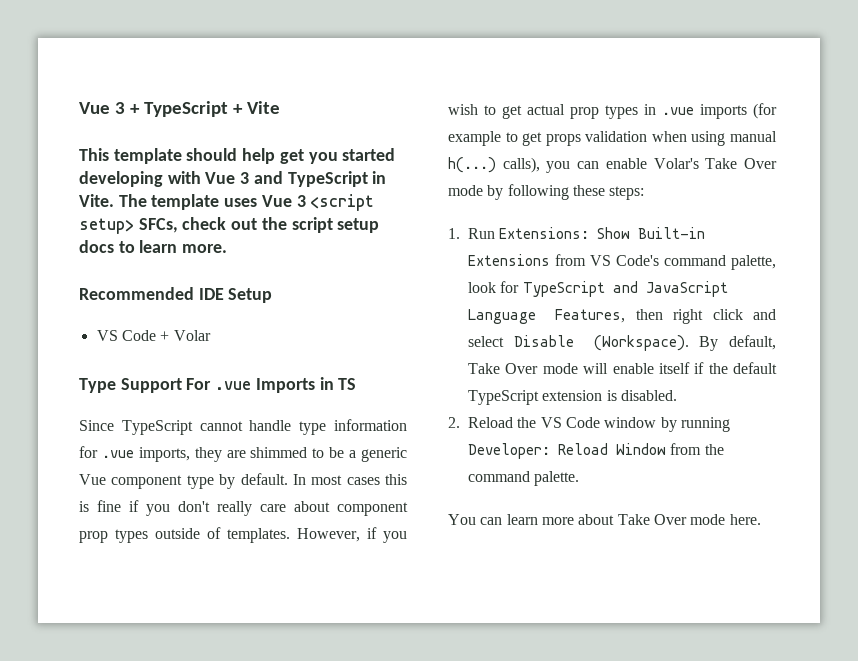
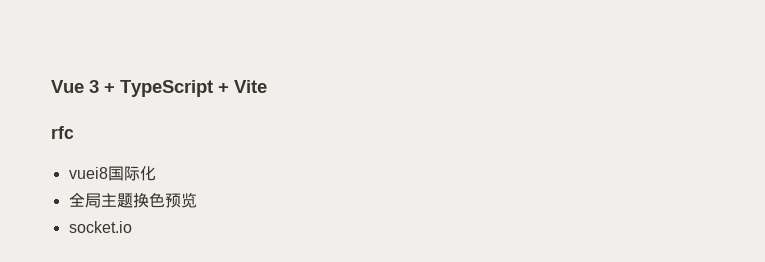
[79,148,396,164] [79,171,387,187] [79,194,375,211] [79,217,380,234] [79,240,228,253] [79,287,273,303] [96,330,211,341] [79,377,357,393] [79,419,408,435] [79,446,407,462] [79,473,407,489] [79,500,408,516] [79,527,407,543] [448,103,777,119] [448,131,777,146] [448,157,777,173] [448,184,645,200] [448,227,706,239] [468,254,776,270] [468,281,728,297] [468,309,776,324] [468,335,776,351] [468,362,777,374] [468,390,678,405] [448,417,731,432] [468,443,724,459] [468,471,580,486] [448,514,761,525] This template should help get you started developing with Vue 3 and TypeScript in Vite. The template uses Vue 3 <script setup> SFCs, check out the script setup docs to learn more. // Recommended IDE Setup // VS Code + Volar // Type Support For .vue Imports in TS // Since TypeScript cannot handle type information for .vue imports, they are shimmed to be a generic Vue component type by default. In most cases this is fine if you don't really care about component prop types outside of templates. However, if you wish to get actual prop types in .vue imports (for example to get props validation when using manual h(...) calls), you can enable Volar's Take Over mode by following these steps: // 1. Run Extensions: Show Built-in Extensions from VS Code's command palette, look for TypeScript and JavaScript Language Features, then right click and select Disable (Workspace). By default, Take Over mode will enable itself if the default TypeScript extension is disabled. // 2. Reload the VS Code window by running Developer: Reload Window from the command palette. // You can learn more about Take Over mode here. -> [51,126,74,139] [68,166,156,181] [68,192,197,208] [68,221,132,233] rfc // vuei8国际化 // 全局主题换色预览 // socket.io

